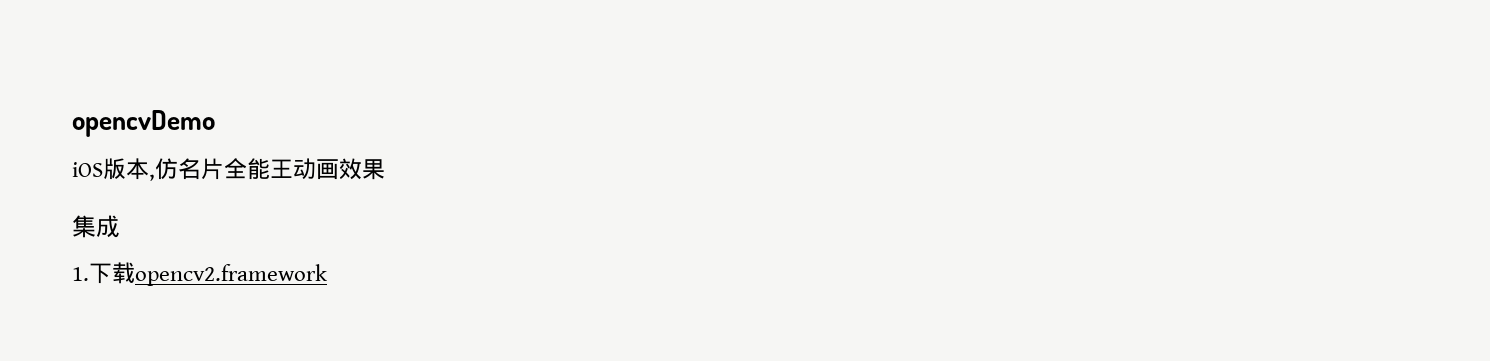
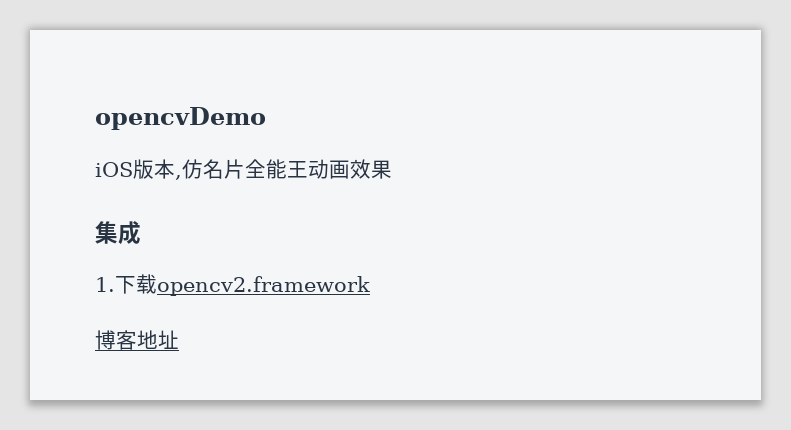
(327, 275) none -> [95,330,179,350] // 博客地址

